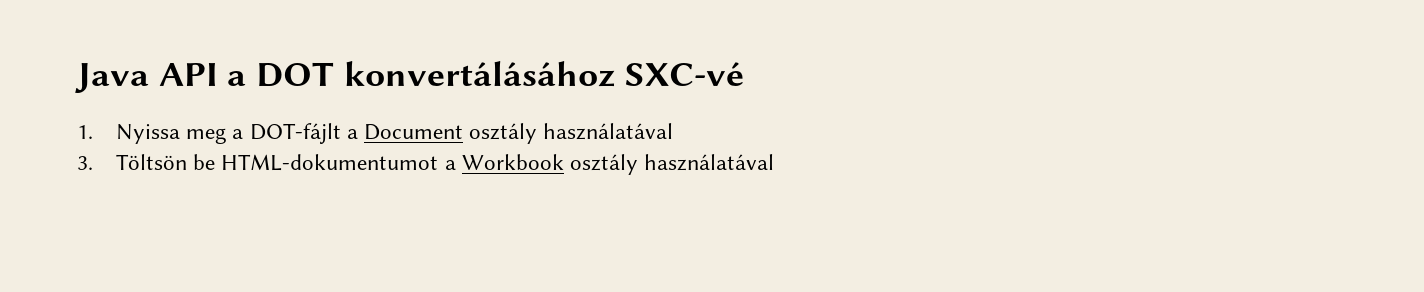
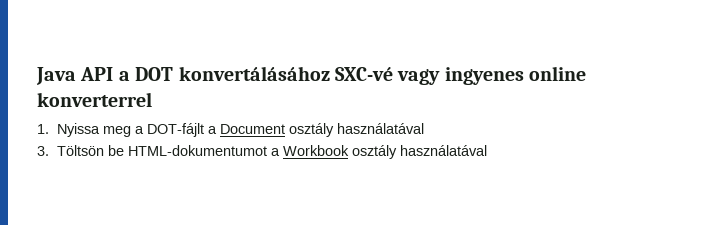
(744, 74) none -> [397,66,587,85] [37,92,152,107] vagy ingyenes online konverterrel

